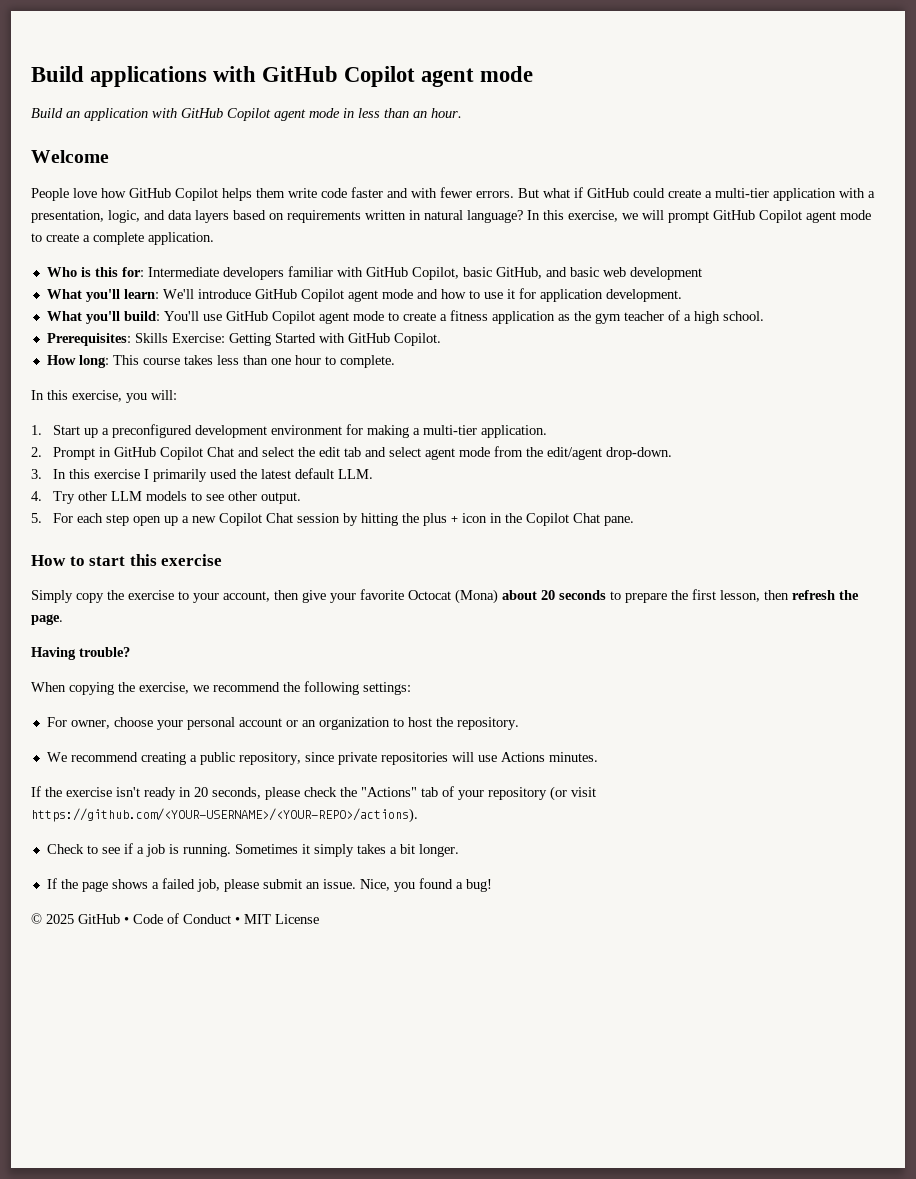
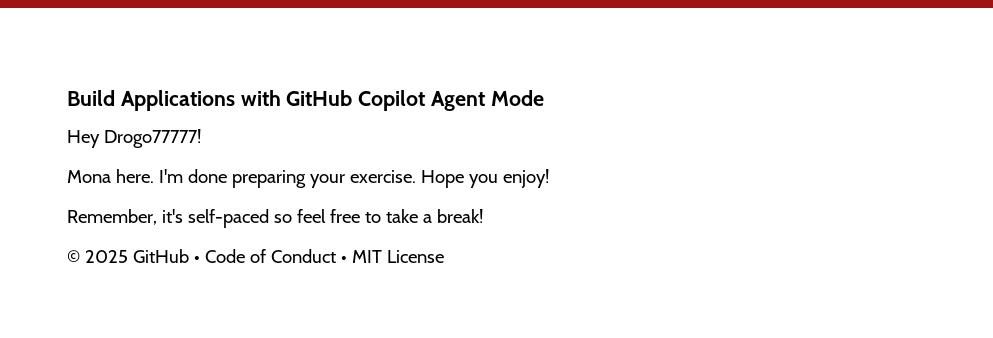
[31,66,534,87] [31,108,462,121] [31,150,109,163] [31,187,875,201] [31,210,871,223] [31,232,214,245] [46,266,702,280] [46,288,682,302] [46,310,764,324] [46,333,441,346] [46,355,395,368] [31,390,177,403] [31,424,548,438] [31,446,673,460] [31,468,374,482] [31,491,302,504] [31,513,635,526] [31,554,223,566] [31,589,859,604] [31,614,63,625] [31,647,130,660] [31,681,411,695] [46,717,519,730] [46,752,598,765] [31,786,596,801] [31,808,418,823] [46,843,459,857] [46,878,492,892] Build applications with GitHub Copilot agent mode // Build an application with GitHub Copilot agent mode in less than an hour. // Welcome // People love how GitHub Copilot helps them write code faster and with fewer errors. But what if GitHub could create a multi-tier application with a presentation, logic, and data layers based on requirements written in natural language? In this exercise, we will prompt GitHub Copilot agent mode to create a complete application. // Who is this for: Intermediate developers familiar with GitHub Copilot, basic GitHub, and basic web development // What you'll learn: We'll introduce GitHub Copilot agent mode and how to use it for application development. // What you'll build: You'll use GitHub Copilot agent mode to create a fitness application as the gym teacher of a high school. // Prerequisites: Skills Exercise: Getting Started with GitHub Copilot. // How long: This course takes less than one hour to complete. // In this exercise, you will: // 1. Start up a preconfigured development environment for making a multi-tier application. // 2. Prompt in GitHub Copilot Chat and select the edit tab and select agent mode from the edit/agent drop-down. // 3. In this exercise I primarily used the latest default LLM. // 4. Try other LLM models to see other output. // 5. For each step open up a new Copilot Chat session by hitting the plus + icon in the Copilot Chat pane. // How to start this exercise // Simply copy the exercise to your account, then give your favorite Octocat (Mona) about 20 seconds to prepare the first lesson, then refresh the page. // Having trouble? // When copying the exercise, we recommend the following settings: // For owner, choose your personal account or an organization to host the repository. // We recommend creating a public repository, since private repositories will use Actions minutes. // If the exercise isn't ready in 20 seconds, please check the "Actions" tab of your repository (or visit https://github.com/<YOUR-USERNAME>/<YOUR-REPO>/actions). // Check to see if a job is running. Sometimes it simply takes a bit longer. // If the page shows a failed job, please submit an issue. Nice, you found a bug! -> [67,90,544,111] [67,129,201,148] [67,169,549,188] [67,209,483,228] Build Applications with GitHub Copilot Agent Mode // Hey Drogo77777! // Mona here. I'm done preparing your exercise. Hope you enjoy! // Remember, it's self-paced so feel free to take a break!

